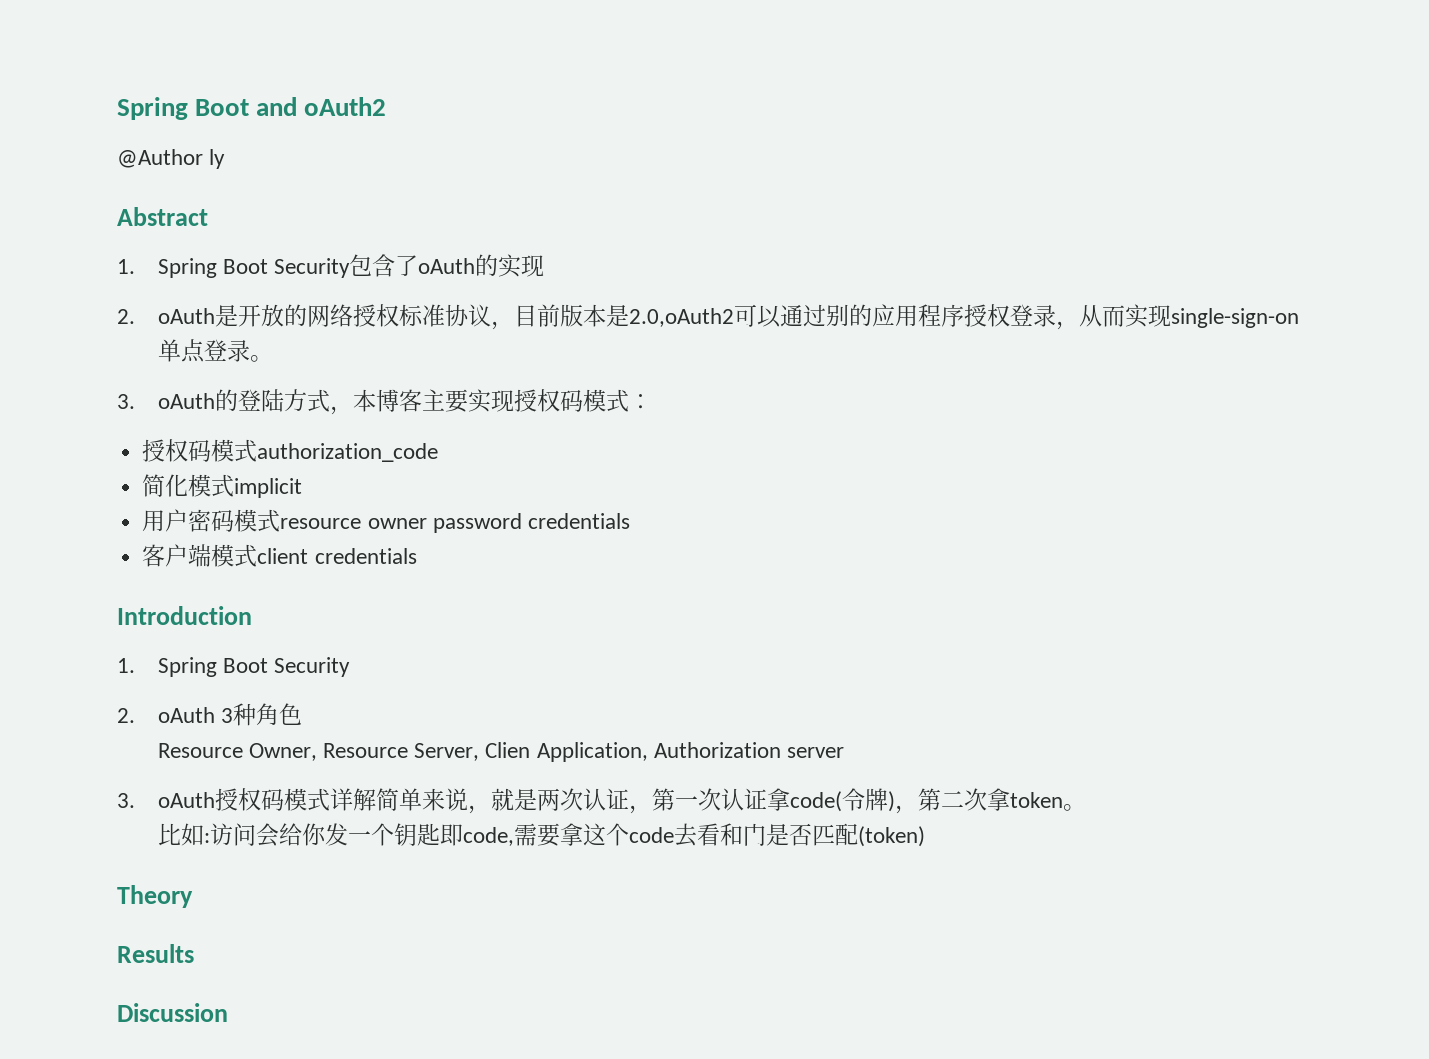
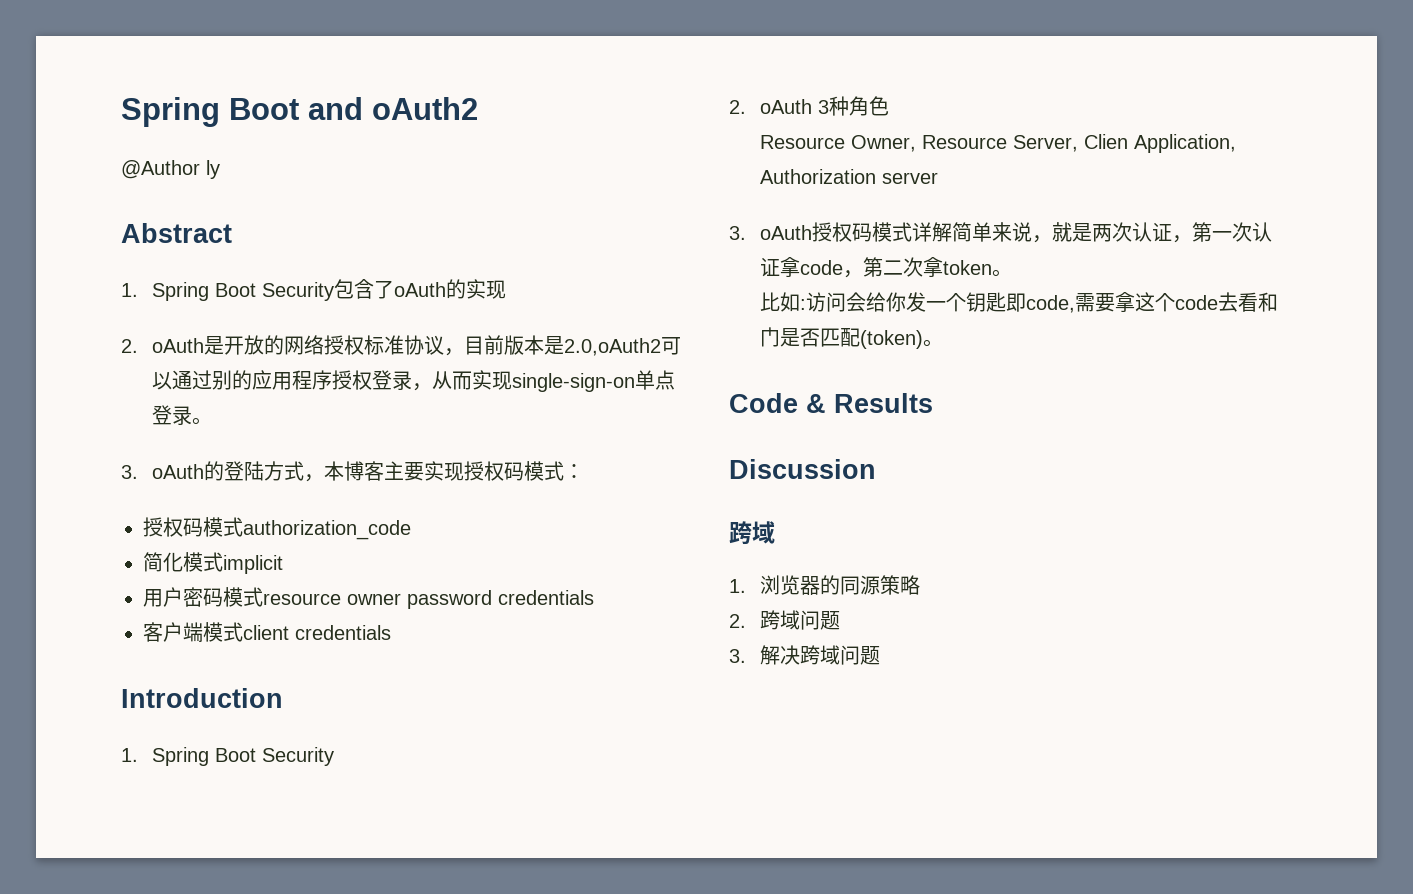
[789,788,895,812] code(令牌) -> [800,260,844,275] code
[117,885,193,908] // Theory // -> [923,339,944,347] [729,393,826,413] 。 // Code &
(228, 1012) none -> [729,521,775,545] [729,575,921,595] [729,610,841,630] [729,645,881,665] // 跨域 // 1.浏览器的同源策略 // 2.跨域问题 // 3.解决跨域问题

